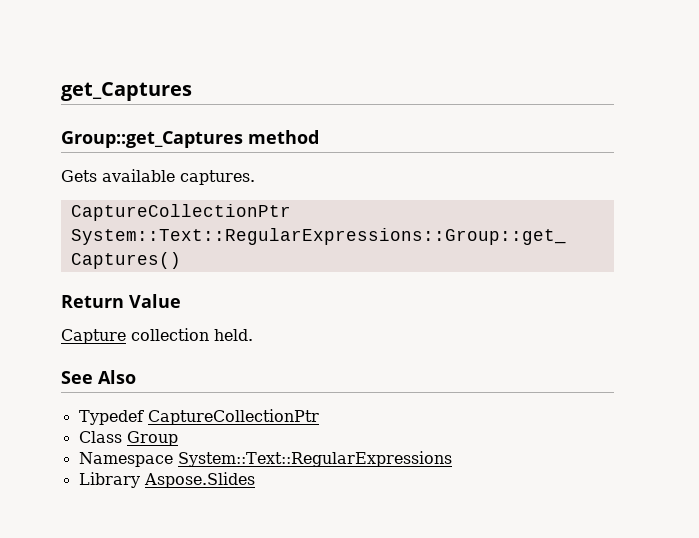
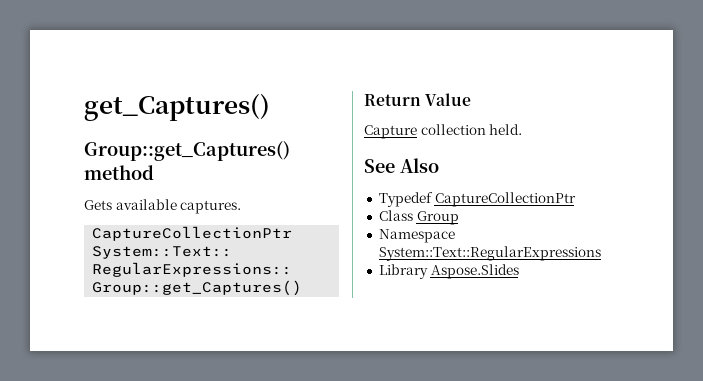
[61,82,192,101] [61,131,243,148] get_Captures // Group::get_Captures -> [84,93,270,121] [84,141,290,161] get_Captures() // Group::get_Captures()

